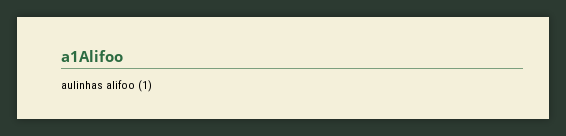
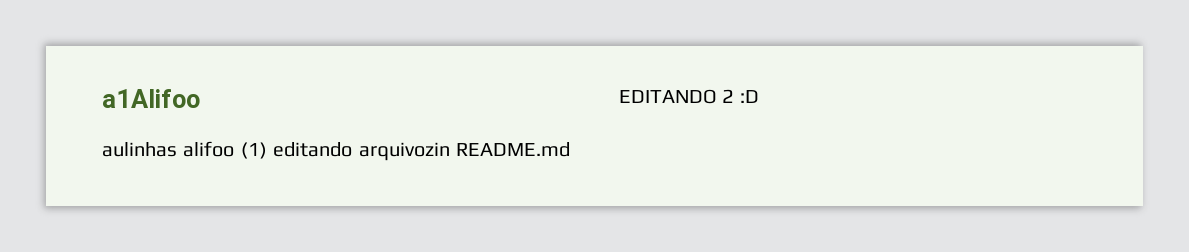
(153, 86) none -> [273,142,570,161] [619,89,759,104] editando arquivozin README.md EDITANDO 2 :D

